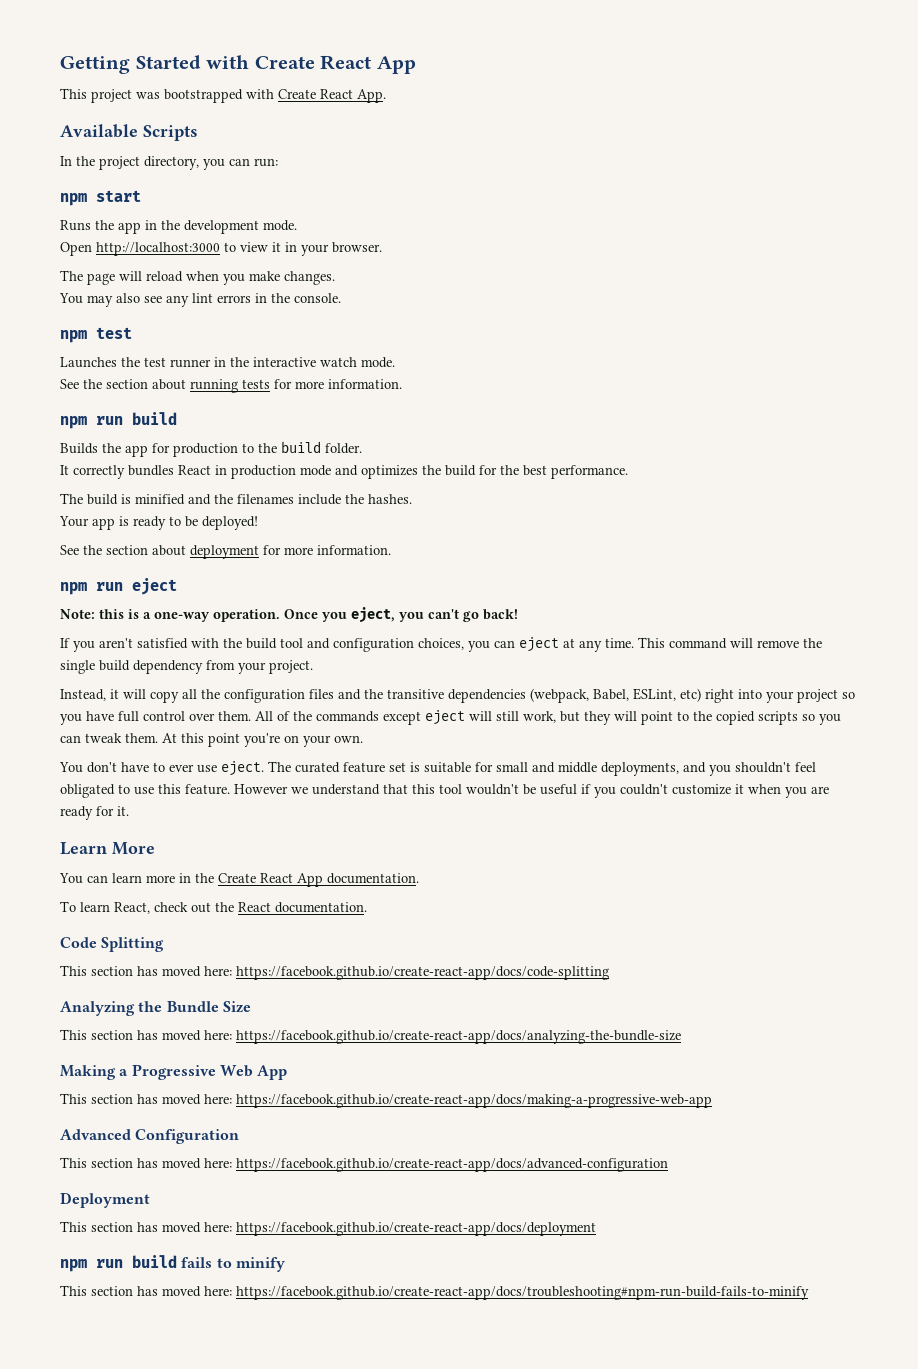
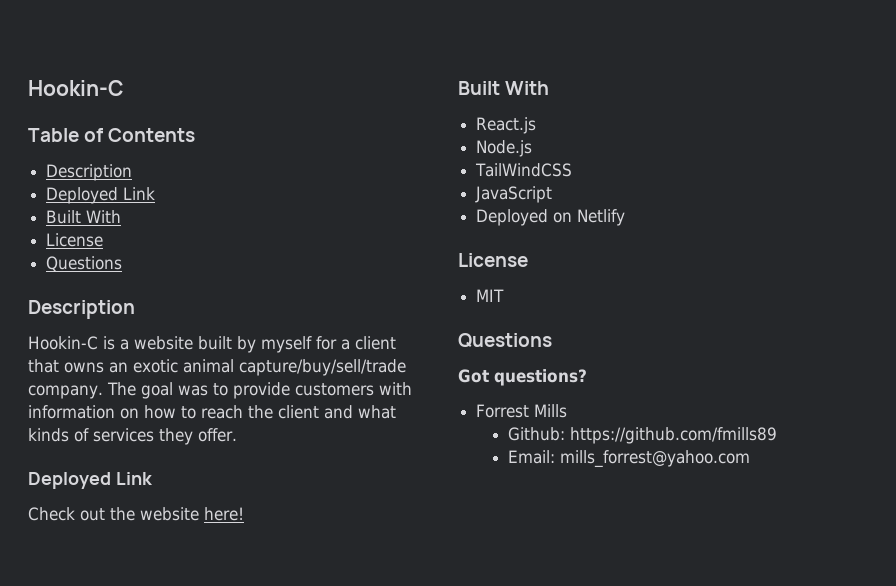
[60,55,416,74] [60,88,386,103] [60,124,198,141] [60,156,278,170] [60,190,141,206] [60,220,297,234] [60,242,382,256] [60,270,335,285] [59,293,341,307] [60,327,132,343] [60,357,395,368] [60,379,402,393] [60,412,177,429] [60,441,362,457] [60,465,628,479] [60,493,412,505] [59,516,258,530] [60,545,391,559] [60,578,177,595] [60,607,518,623] [60,637,822,652] [60,660,313,674] [60,688,855,703] [60,710,841,725] [60,733,363,747] [59,761,816,776] [60,784,829,798] [60,806,129,820] [60,842,155,855] [59,873,419,887] [60,901,367,914] [60,937,165,952] [60,965,609,980] [60,1001,251,1016] [60,1029,681,1044] [60,1064,288,1080] [60,1093,712,1108] [60,1129,240,1144] [60,1157,668,1172] [60,1192,150,1208] [60,1221,596,1236] [60,1255,285,1272] [60,1285,809,1300] Getting Started with Create React App // This project was bootstrapped with Create React App. // Available Scripts // In the project directory, you can run: // npm start // Runs the app in the development mode. // Open http://localhost:3000 to view it in your browser. // The page will reload when you make changes. // You may also see any lint errors in the console. // npm test // Launches the test runner in the interactive watch mode. // See the section about running tests for more information. // npm run build // Builds the app for production to the build folder. // It correctly bundles React in production mode and optimizes the build for the best performance. // The build is minified and the filenames include the hashes. // Your app is ready to be deployed! // See the section about deployment for more information. // npm run eject // Note: this is a one-way operation. Once you eject, you can't go back! // If you aren't satisfied with the build tool and configuration choices, you can eject at any time. This command will remove the single build dependency from your project. // Instead, it will copy all the configuration files and the transitive dependencies (webpack, Babel, ESLint, etc) right into your project so you have full control over them. All of the commands except eject will still work, but they will point to the copied scripts so you can tweak them. At this point you're on your own. // You don't have to ever use eject. The curated feature set is suitable for small and middle deployments, and you shouldn't feel obligated to use this feature. However we understand that this tool wouldn't be useful if you couldn't customize it when you are ready for it. // Learn More // You can learn more in the Create React App documentation. // To learn React, check out the React documentation. // Code Splitting // This section has moved here: https://facebook.github.io/create-react-app/docs/code-splitting // Analyzing the Bundle Size // This section has moved here: https://facebook.github.io/create-react-app/docs/analyzing-the-bundle-size // Making a Progressive Web App // This section has moved here: https://facebook.github.io/create-react-app/docs/making-a-progressive-web-app // Advanced Configuration // This section has moved here: https://facebook.github.io/create-react-app/docs/advanced-configuration // Deployment // This section has moved here: https://facebook.github.io/create-react-app/docs/deployment // npm run build fails to minify // This section has moved here: https://facebook.github.io/create-react-app/docs/troubleshooting#npm-run-build-fails-to-minify -> [28,80,124,96] [28,128,196,142] [46,164,133,181] [46,187,156,204] [46,210,122,224] [46,233,104,247] [46,256,123,272] [28,300,135,319] [28,336,396,353] [28,359,406,376] [28,382,412,399] [28,405,396,419] [28,428,237,445] [28,472,153,489] [28,507,244,521] [458,81,550,95] [476,117,537,134] [476,140,533,157] [475,163,573,177] [475,186,553,203] [476,209,626,226] [458,253,528,267] [476,289,505,302] [458,333,552,348] [458,369,587,386] [476,404,568,418] [507,427,777,444] [507,450,750,468] Hookin-C // Table of Contents // Description // Deployed Link // Built With // License // Questions // Description // Hookin-C is a website built by myself for a client that owns an exotic animal capture/buy/sell/trade company. The goal was to provide customers with information on how to reach the client and what kinds of services they offer. // Deployed Link // Check out the website here! // Built With // React.js // Node.js // TailWindCSS // JavaScript // Deployed on Netlify // License // MIT // Questions // Got questions? // Forrest Mills // Github: https://github.com/fmills89 // Email: mills_forrest@yahoo.com

